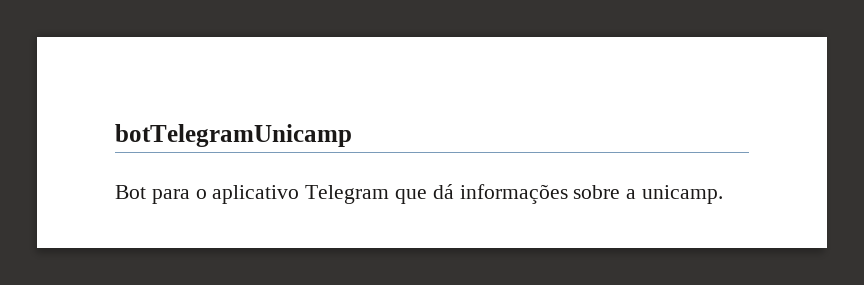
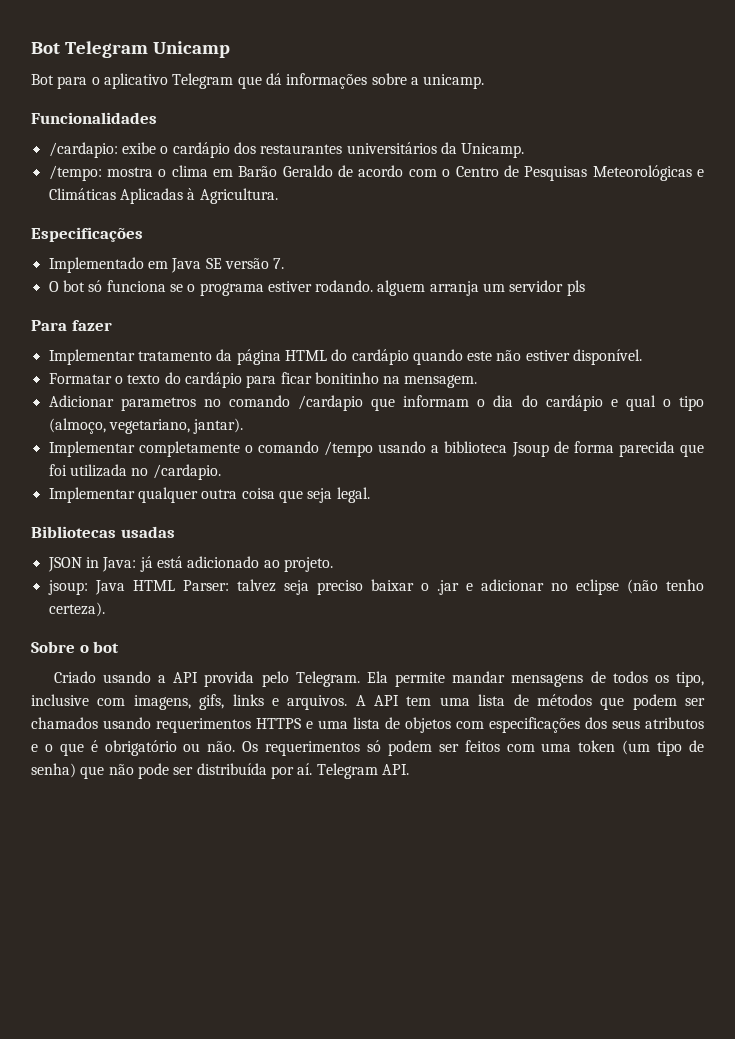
[115,124,352,147] botTelegramUnicamp -> [31,41,230,58] Bot Telegram Unicamp
(724, 194) none -> [31,112,157,124] [48,142,525,158] [48,165,705,181] [48,188,278,204] [31,227,143,242] [48,257,285,273] [48,280,585,296] [31,320,112,331] [48,349,643,365] [48,372,478,388] [48,395,705,411] [48,418,244,434] [48,441,704,457] [48,464,221,480] [48,487,370,503] [31,526,175,538] [47,556,333,572] [47,579,704,595] [48,602,105,617] [31,641,120,653] [53,671,704,687] [31,694,705,710] [31,717,704,733] [31,740,705,756] [31,763,409,779] // Funcionalidades // /cardapio: exibe o cardápio dos restaurantes universitários da Unicamp. // /tempo: mostra o clima em Barão Geraldo de acordo com o Centro de Pesquisas Meteorológicas e Climáticas Aplicadas à Agricultura. // Especificações // Implementado em Java SE versão 7. // O bot só funciona se o programa estiver rodando. alguem arranja um servidor pls // Para fazer // Implementar tratamento da página HTML do cardápio quando este não estiver disponível. // Formatar o texto do cardápio para ficar bonitinho na mensagem. // Adicionar parametros no comando /cardapio que informam o dia do cardápio e qual o tipo (almoço, vegetariano, jantar). // Implementar completamente o comando /tempo usando a biblioteca Jsoup de forma parecida que foi utilizada no /cardapio. // Implementar qualquer outra coisa que seja legal. // Bibliotecas usadas // JSON in Java: já está adicionado ao projeto. // jsoup: Java HTML Parser: talvez seja preciso baixar o .jar e adicionar no eclipse (não tenho certeza). // Sobre o bot // Criado usando a API provida pelo Telegram. Ela permite mandar mensagens de todos os tipo, inclusive com imagens, gifs, links e arquivos. A API tem uma lista de métodos que podem ser chamados usando requerimentos HTTPS e uma lista de objetos com especificações dos seus atributos e o que é obrigatório ou não. Os requerimentos só podem ser feitos com uma token (um tipo de senha) que não pode ser distribuída por aí. Telegram API.

